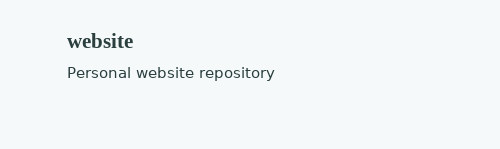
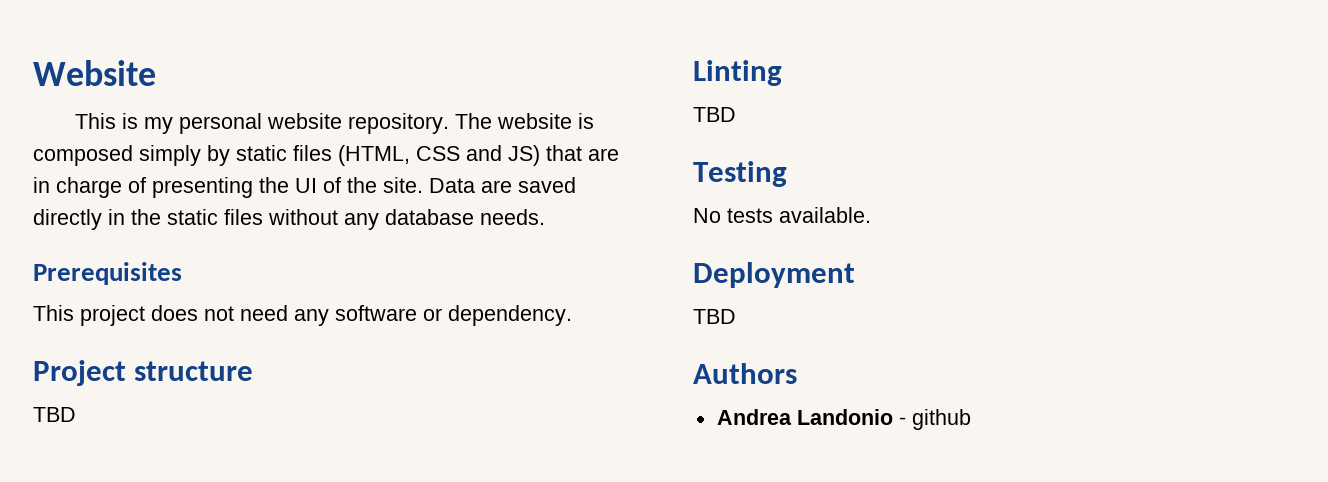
[67,33,133,48] [67,67,275,81] website // Personal website repository -> [33,60,156,86] [75,113,595,134] [33,145,619,166] [33,177,576,198] [33,209,545,230] [33,262,182,285] [33,305,572,326] [33,360,254,386] [33,407,76,422] [693,60,782,86] [693,107,736,122] [693,161,787,187] [693,207,871,223] [693,262,855,288] [693,309,736,324] [693,363,797,384] [716,409,971,430] Website // This is my personal website repository. The website is composed simply by static files (HTML, CSS and JS) that are in charge of presenting the UI of the site. Data are saved directly in the static files without any database needs. // Prerequisites // This project does not need any software or dependency. // Project structure // TBD // Linting // TBD // Testing // No tests available. // Deployment // TBD // Authors // Andrea Landonio - github

